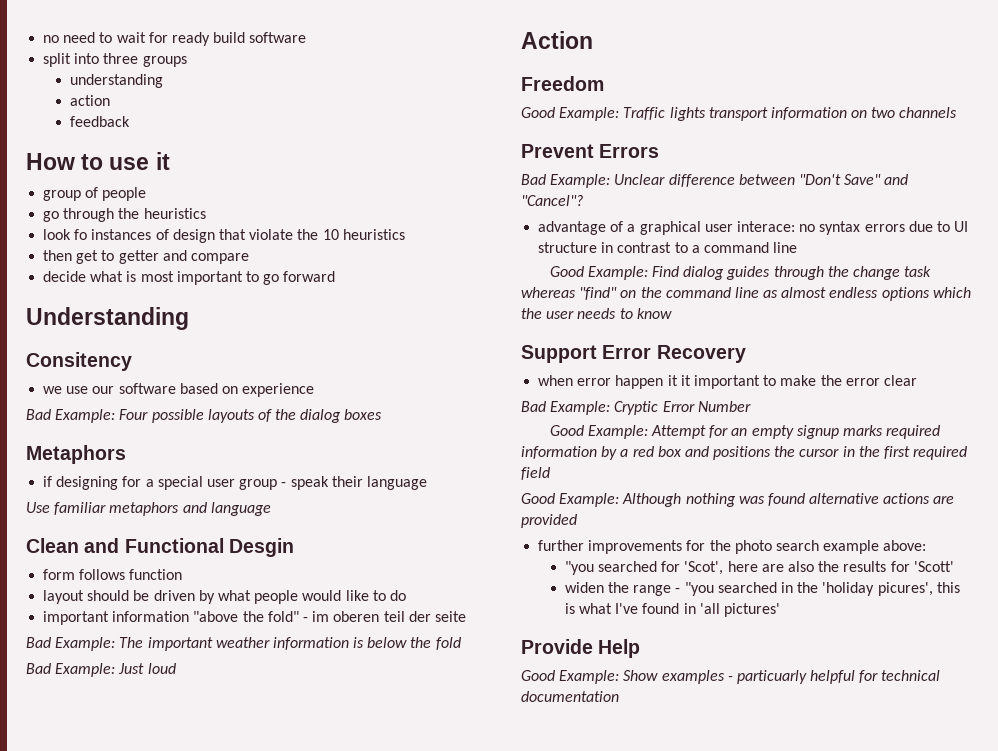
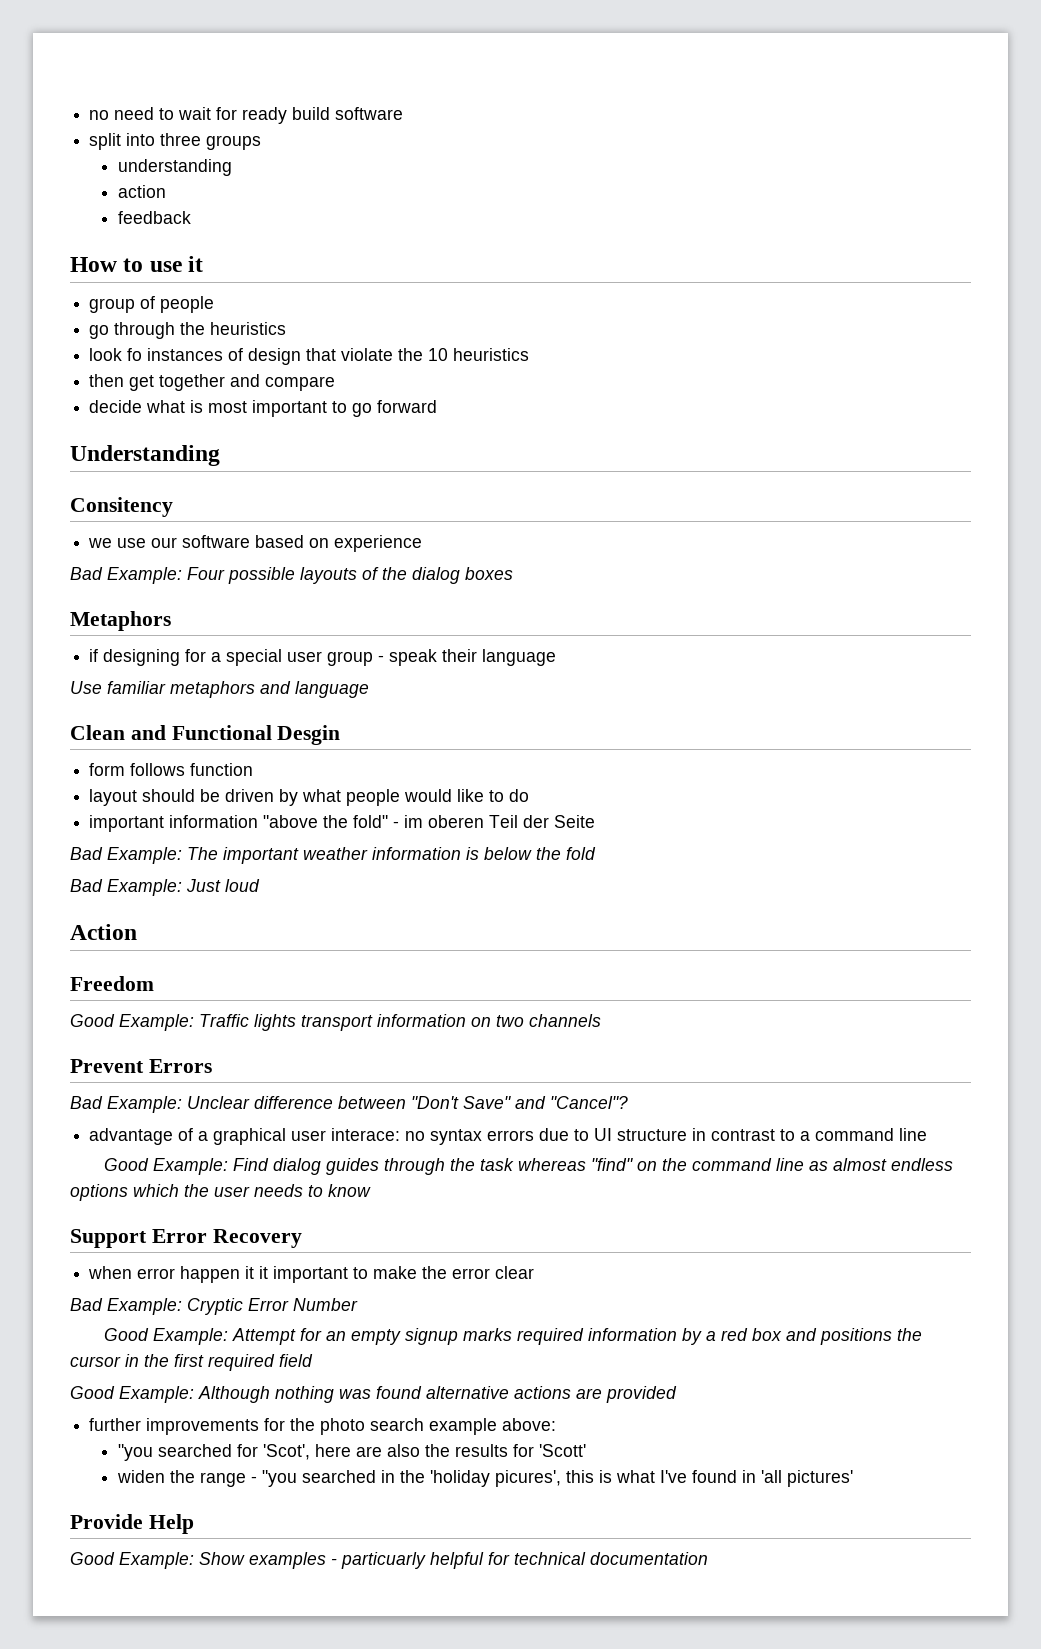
[101,250,159,264] to getter -> [159,374,226,391] together
[383,611,466,622] teil der seite -> [489,815,596,828] Teil der Seite
[852,266,900,280] change -> (476, 1164) none

